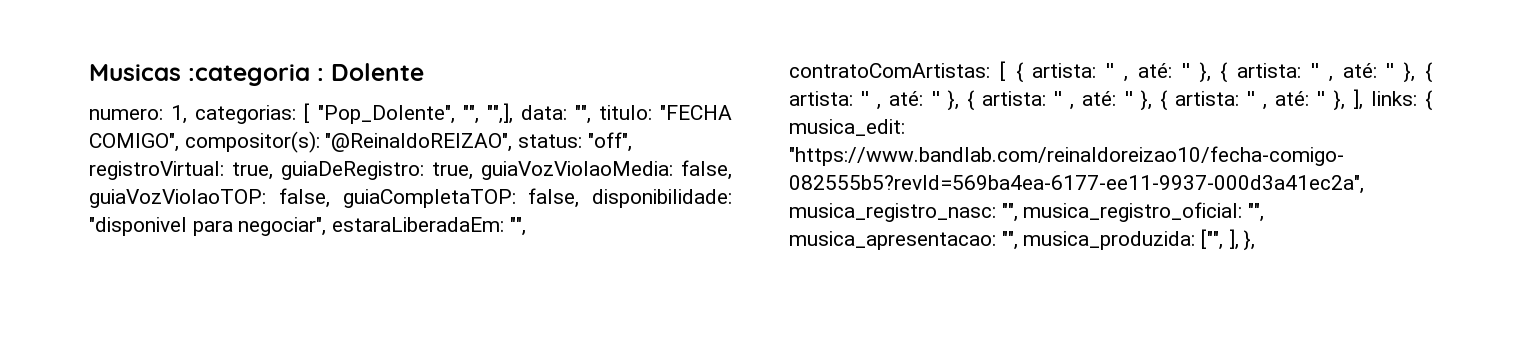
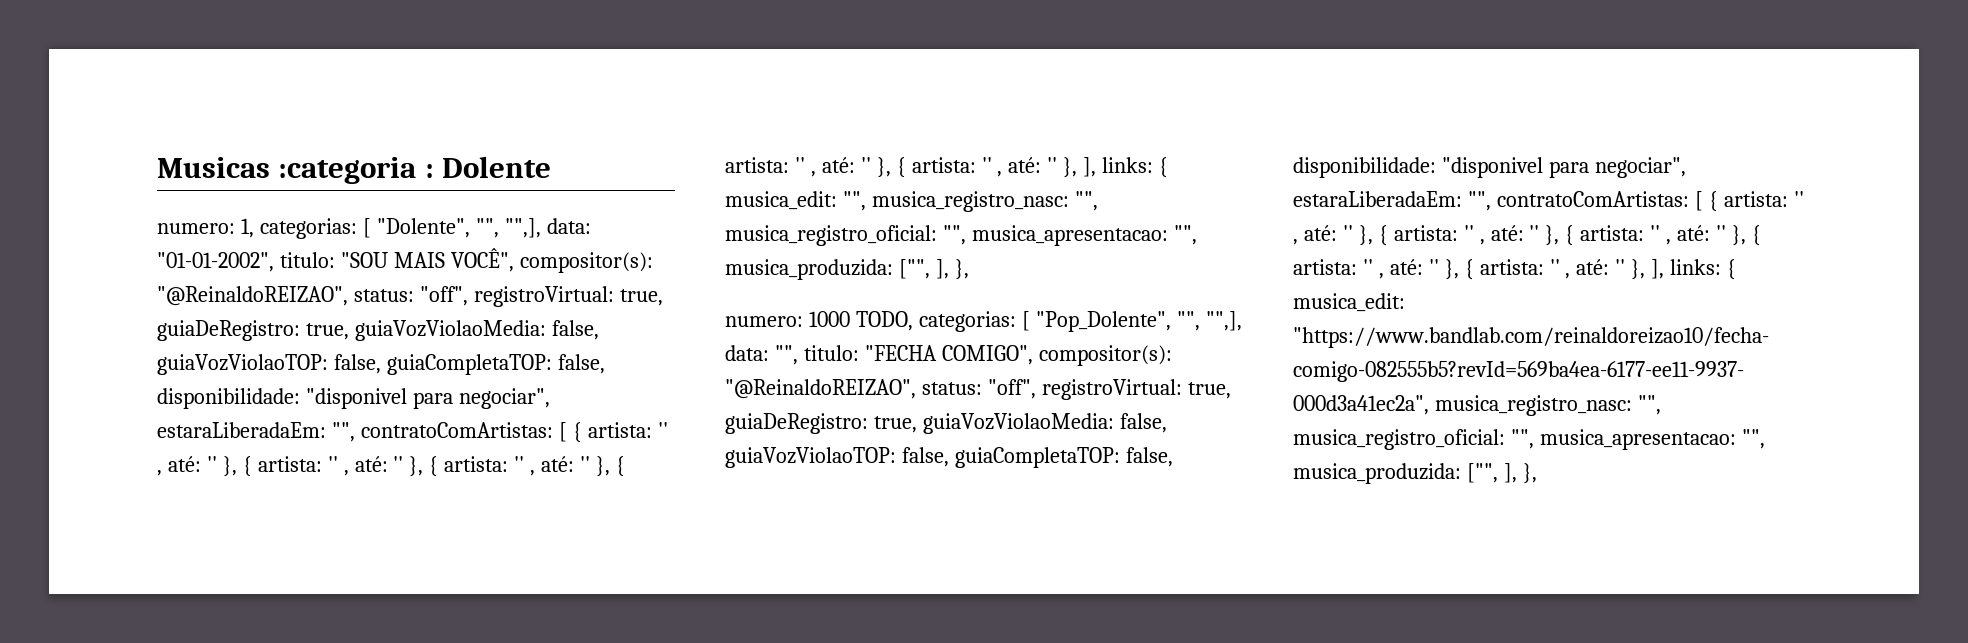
(310, 113) none -> [376,218,591,238] [157,248,653,273] [157,286,663,307] [157,320,599,341] [157,354,605,375] [157,388,550,409] [157,422,668,443] [157,456,625,477] [725,157,1169,178] [725,191,1098,212] [725,225,1197,246] [725,259,969,280] [725,311,1030,332] "Dolente", "", "",], data: "01-01-2002", titulo: "SOU MAIS VOCÊ", compositor(s): "@ReinaldoREIZAO", status: "off", registroVirtual: true, guiaDeRegistro: true, guiaVozViolaoMedia: false, guiaVozViolaoTOP: false, guiaCompletaTOP: false, disponibilidade: "disponivel para negociar", estaraLiberadaEm: "", contratoComArtistas: [ { artista: '' , até: '' }, { artista: '' , até: '' }, { artista: '' , até: '' }, { artista: '' , até: '' }, { artista: '' , até: '' }, ], links: { musica_edit: "", musica_registro_nasc: "", musica_registro_oficial: "", musica_apresentacao: "", musica_produzida: ["", ], }, // numero: 1000 TODO, categorias: [

